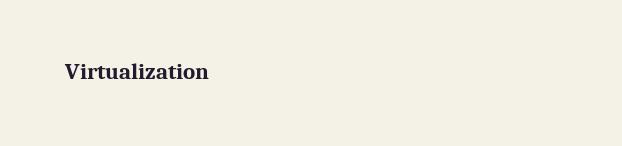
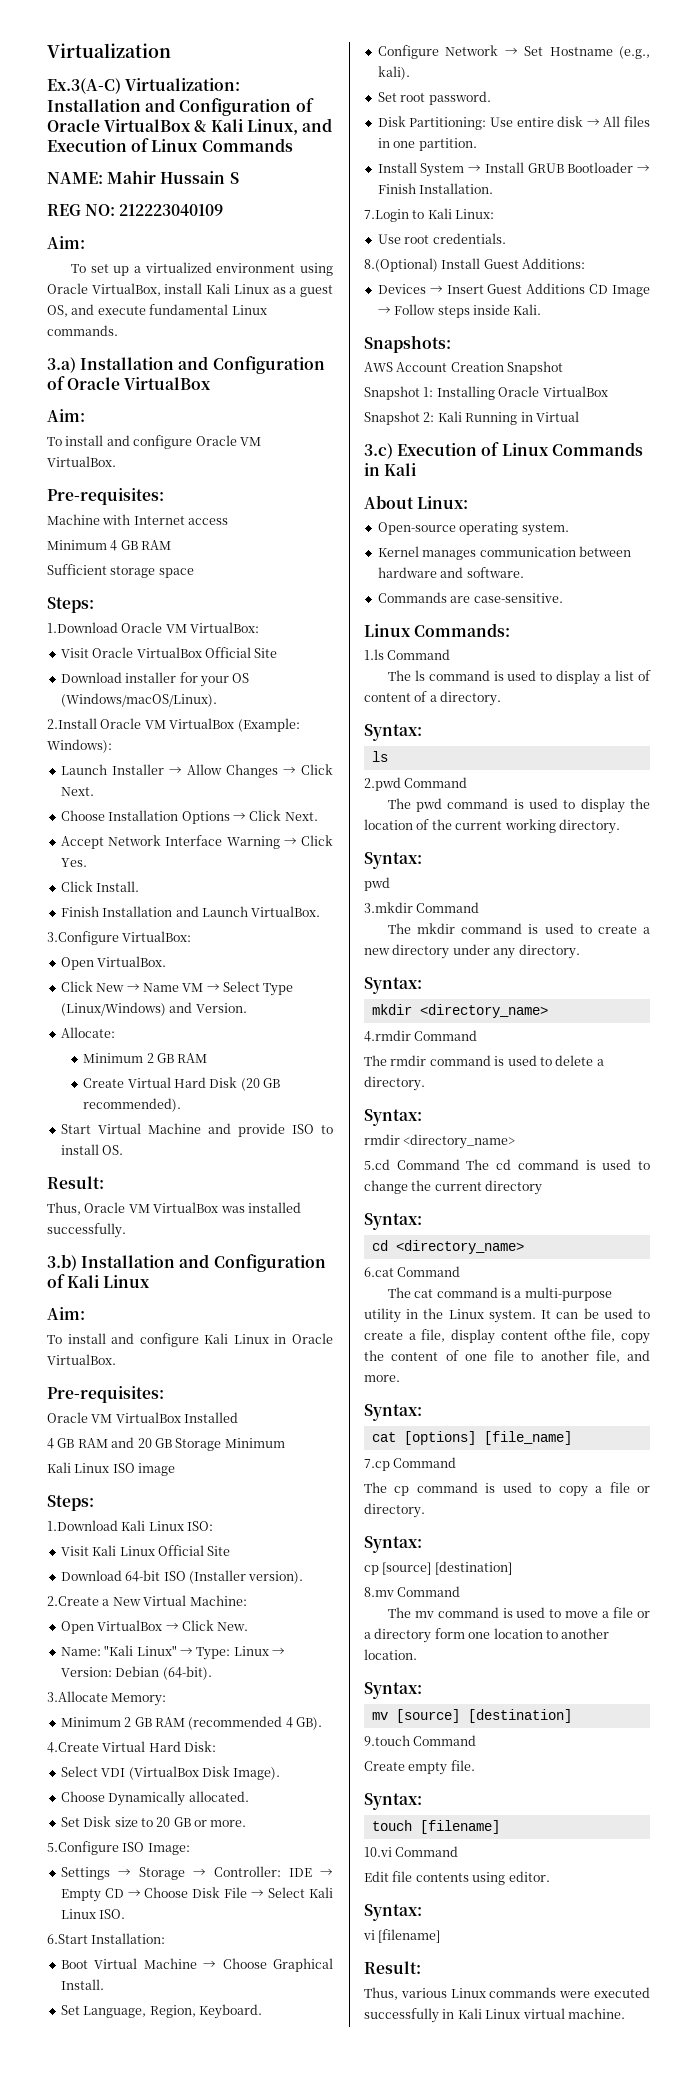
(209, 71) none -> [47,78,241,94] [47,98,314,116] [47,118,332,135] [47,138,293,152] [47,170,239,184] [47,204,224,216] [47,236,85,249] [70,262,333,276] [47,283,334,297] [47,304,267,317] [47,325,118,336] [47,356,325,374] [47,376,212,390] [47,409,85,422] [47,435,261,449] [47,456,116,467] [47,488,164,505] [47,514,229,525] [47,540,172,551] [47,564,194,578] [47,597,94,613] [47,622,260,633] [60,647,278,658] [60,672,250,687] [60,693,217,707] [47,718,300,732] [47,739,112,753] [60,764,333,778] [60,787,94,796] [60,810,318,824] [60,835,333,849] [60,858,87,867] [60,881,140,892] [60,906,321,917] [47,931,192,945] [60,956,167,970] [60,981,294,996] [60,1002,247,1016] [60,1027,115,1038] [83,1053,208,1063] [83,1077,281,1091] [83,1098,182,1112] [60,1123,333,1137] [60,1144,124,1155] [47,1176,104,1189] [47,1202,301,1215] [47,1223,126,1238] [47,1254,326,1272] [47,1274,151,1288] [47,1307,85,1320] [47,1333,334,1347] [47,1354,116,1365] [47,1386,164,1403] [47,1412,239,1423] [47,1437,285,1451] [47,1462,176,1476] [47,1495,94,1511] [47,1520,214,1531] [60,1545,231,1556] [60,1570,304,1584] [47,1595,247,1606] [60,1620,249,1634] [60,1645,285,1660] [60,1666,212,1680] [47,1691,167,1706] [60,1716,322,1730] [47,1741,217,1753] [60,1766,281,1780] [60,1791,249,1806] [60,1816,247,1827] [47,1841,190,1855] [60,1866,333,1880] [60,1887,333,1902] [60,1909,126,1919] [47,1933,166,1944] [60,1958,333,1972] [60,1979,104,1990] [60,2004,262,2019] [377,45,650,59] [377,66,410,80] [377,91,491,105] [377,116,650,130] [377,138,477,151] [377,162,650,177] [377,183,494,194] [364,208,495,222] [377,233,506,244] [364,258,586,272] [377,283,650,297] [377,304,542,318] [364,335,451,353] [364,361,564,375] [364,386,608,400] [364,411,579,425] [364,442,643,459] [364,463,417,476] [364,495,469,509] [377,522,569,536] [377,546,631,560] [377,567,524,578] [377,592,563,603] [364,623,511,637] [364,649,451,660] [387,670,651,685] [364,691,502,706] [364,724,422,741] [371,751,388,762] [364,777,468,791] [387,798,650,813] [364,819,620,834] [364,852,422,869] [364,877,390,891] [364,902,480,913] [387,923,650,934] [364,944,580,959] [364,977,422,994] [371,1004,548,1018] [364,1030,478,1042] [364,1055,604,1066] [364,1076,425,1091] [364,1109,422,1126] [364,1134,516,1149] [364,1159,650,1170] [364,1180,543,1195] [364,1213,422,1230] [371,1240,524,1254] [364,1266,461,1277] [387,1287,612,1301] [364,1308,650,1323] [364,1329,650,1344] [364,1350,650,1363] [364,1375,400,1382] [364,1404,422,1421] [371,1431,572,1445] [364,1457,457,1471] [364,1482,650,1497] [364,1503,425,1518] [364,1536,422,1553] [364,1561,512,1575] [364,1586,461,1597] [387,1607,650,1618] [364,1628,610,1643] [364,1649,417,1660] [364,1682,422,1699] [371,1709,572,1723] [364,1735,477,1746] [364,1760,475,1775] [364,1793,422,1810] [371,1820,500,1834] [364,1846,459,1857] [364,1871,550,1885] [364,1904,422,1921] [363,1929,441,1943] [364,1961,421,1974] [364,1987,650,2000] [364,2008,625,2023] // Ex.3(A-C) Virtualization: Installation and Configuration of Oracle VirtualBox & Kali Linux, and Execution of Linux Commands // NAME: Mahir Hussain S // REG NO: 212223040109 // Aim: // To set up a virtualized environment using Oracle VirtualBox, install Kali Linux as a guest OS, and execute fundamental Linux commands. // 3.a) Installation and Configuration of Oracle VirtualBox // Aim: // To install and configure Oracle VM VirtualBox. // Pre-requisites: // Machine with Internet access // Minimum 4 GB RAM // Sufficient storage space // Steps: // 1.Download Oracle VM VirtualBox: // Visit Oracle VirtualBox Official Site // Download installer for your OS (Windows/macOS/Linux). // 2.Install Oracle VM VirtualBox (Example: Windows): // Launch Installer → Allow Changes → Click Next. // Choose Installation Options → Click Next. // Accept Network Interface Warning → Click Yes. // Click Install. // Finish Installation and Launch VirtualBox. // 3.Configure VirtualBox: // Open VirtualBox. // Click New → Name VM → Select Type (Linux/Windows) and Version. // Allocate: // Minimum 2 GB RAM // Create Virtual Hard Disk (20 GB recommended). // Start Virtual Machine and provide ISO to install OS. // Result: // Thus, Oracle VM VirtualBox was installed successfully. // 3.b) Installation and Configuration of Kali Linux // Aim: // To install and configure Kali Linux in Oracle VirtualBox. // Pre-requisites: // Oracle VM VirtualBox Installed // 4 GB RAM and 20 GB Storage Minimum // Kali Linux ISO image // Steps: // 1.Download Kali Linux ISO: // Visit Kali Linux Official Site // Download 64-bit ISO (Installer version). // 2.Create a New Virtual Machine: // Open VirtualBox → Click New. // Name: "Kali Linux" → Type: Linux → Version: Debian (64-bit). // 3.Allocate Memory: // Minimum 2 GB RAM (recommended 4 GB). // 4.Create Virtual Hard Disk: // Select VDI (VirtualBox Disk Image). // Choose Dynamically allocated. // Set Disk size to 20 GB or more. // 5.Configure ISO Image: // Settings → Storage → Controller: IDE → Empty CD → Choose Disk File → Select Kali Linux ISO. // 6.Start Installation: // Boot Virtual Machine → Choose Graphical Install. // Set Language, Region, Keyboard. // Configure Network → Set Hostname (e.g., kali). // Set root password. // Disk Partitioning: Use entire disk → All files in one partition. // Install System → Install GRUB Bootloader → Finish Installation. // 7.Login to Kali Linux: // Use root credentials. // 8.(Optional) Install Guest Additions: // Devices → Insert Guest Additions CD Image → Follow steps inside Kali. // Snapshots: // AWS Account Creation Snapshot // Snapshot 1: Installing Oracle VirtualBox // Snapshot 2: Kali Running in Virtual // 3.c) Execution of Linux Commands in Kali // About Linux: // Open-source operating system. // Kernel manages communication between hardware and software. // Commands are case-sensitive. // Linux Commands: // 1.ls Command // The ls command is used to display a list of content of a directory. // Syntax: // ls // 2.pwd Command // The pwd command is used to display the location of the current working directory. // Syntax: // pwd // 3.mkdir Command // The mkdir command is used to create a new directory under any directory. // Syntax: // mkdir <directory_name> // 4.rmdir Command // The rmdir command is used to delete a directory. // Syntax: // rmdir <directory_name> // 5.cd Command The cd command is used to change the current directory // Syntax: // cd <directory_name> // 6.cat Command // The cat command is a multi-purpose utility in the Linux system. It can be used to create a file, display content ofthe file, copy the content of one file to another file, and more. // Syntax: // cat [options] [file_name] // 7.cp Command // The cp command is used to copy a file or directory. // Syntax: // cp [source] [destination] // 8.mv Command // The mv command is used to move a file or a directory form one location to another location. // Syntax: // mv [source] [destination] // 9.touch Command // Create empty file. // Syntax: // touch [filename] // 10.vi Command // Edit file contents using editor. // Syntax: // vi [filename] // Result: // Thus, various Linux commands were executed successfully in Kali Linux virtual machine.

